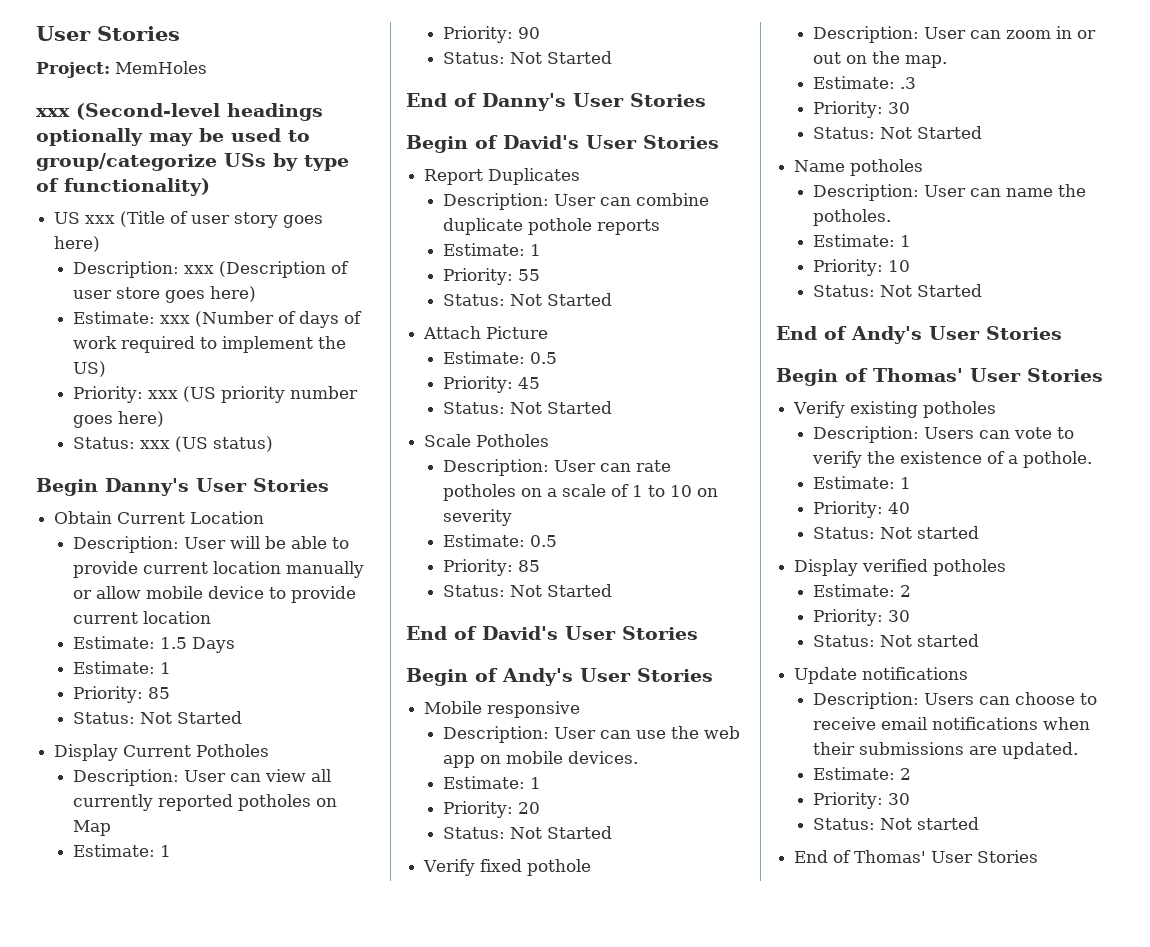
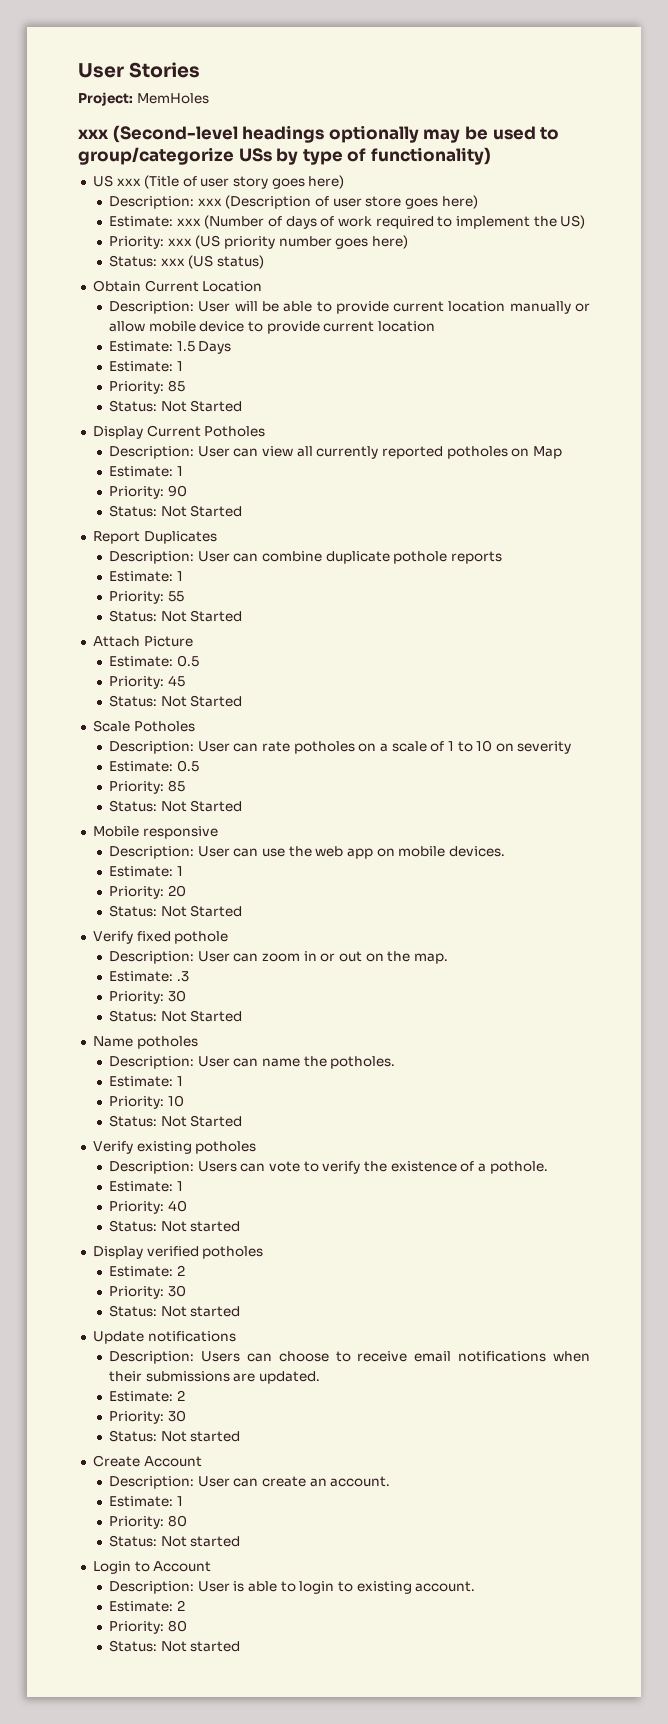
[36,478,329,496] // Begin Danny's User Stories -> (265, 262) none
[406,93,706,111] [406,135,719,153] // End of Danny's User Stories // Begin of David's User Stories -> (243, 511) none
[406,626,698,640] [406,668,713,686] // End of David's User Stories // Begin of Andy's User Stories -> (243, 806) none
[776,326,1062,344] [776,368,1103,386] // End of Andy's User Stories // Begin of Thomas' User Stories -> (243, 1121) none
[794,850,1039,863] End of Thomas' User Stories -> [92,1455,202,1467] [109,1476,391,1489] [109,1496,183,1507] [109,1515,187,1529] [109,1535,241,1547] [92,1561,212,1574] [109,1581,476,1594] [109,1600,185,1612] [109,1620,187,1634] [109,1640,241,1652] Create Account // Description: User can create an account. // Estimate: 1 // Priority: 80 // Status: Not started // Login to Account // Description: User is able to login to existing account. // Estimate: 2 // Priority: 80 // Status: Not started

